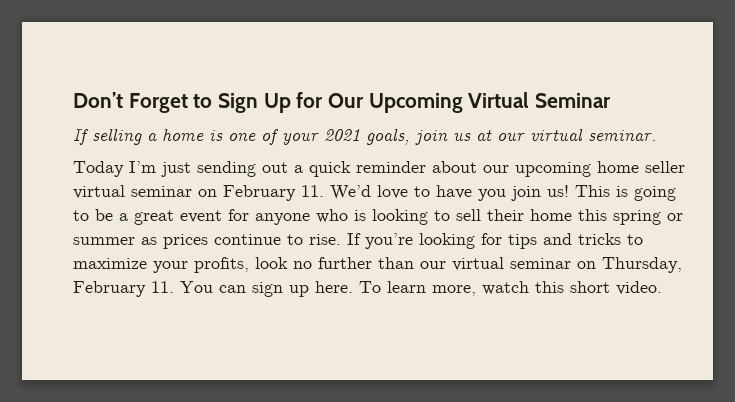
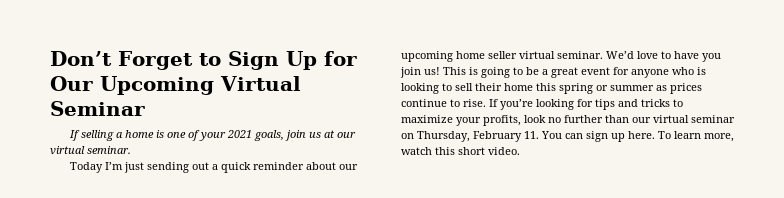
[131,185,324,201] seminar on February 11. -> [557,51,603,59] seminar.

